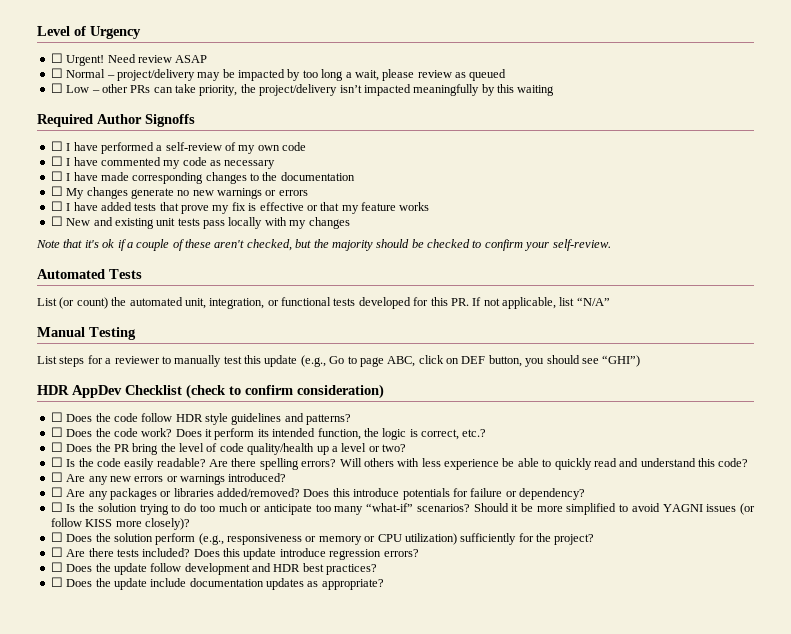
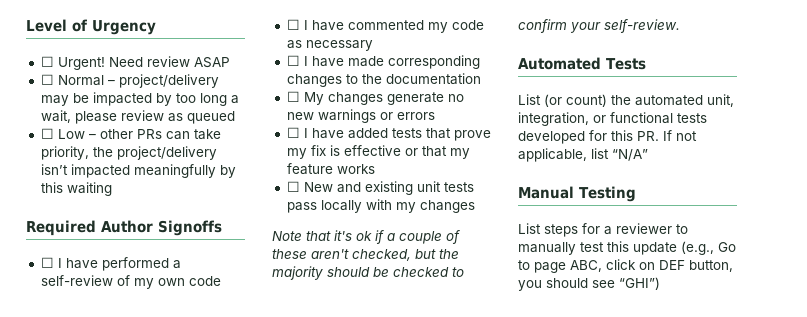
[37,384,384,399] [50,412,352,425] [50,427,487,440] [50,442,406,455] [50,457,749,470] [50,472,287,485] [50,487,585,500] [50,502,755,515] [50,518,190,530] [50,532,595,545] [50,547,419,560] [50,562,378,575] [50,577,384,590] // HDR AppDev Checklist (check to confirm consideration) // ☐ Does the code follow HDR style guidelines and patterns? // ☐ Does the code work? Does it perform its intended function, the logic is correct, etc.? // ☐ Does the PR bring the level of code quality/health up a level or two? // ☐ Is the code easily readable? Are there spelling errors? Will others with less experience be able to quickly read and understand this code? // ☐ Are any new errors or warnings introduced? // ☐ Are any packages or libraries added/removed? Does this introduce potentials for failure or dependency? // ☐ Is the solution trying to do too much or anticipate too many “what-if” scenarios? Should it be more simplified to avoid YAGNI issues (or follow KISS more closely)? // ☐ Does the solution perform (e.g., responsiveness or memory or CPU utilization) sufficiently for the project? // ☐ Are there tests included? Does this update introduce regression errors? // ☐ Does the update follow development and HDR best practices? // ☐ Does the update include documentation updates as appropriate? -> (660, 283) none

